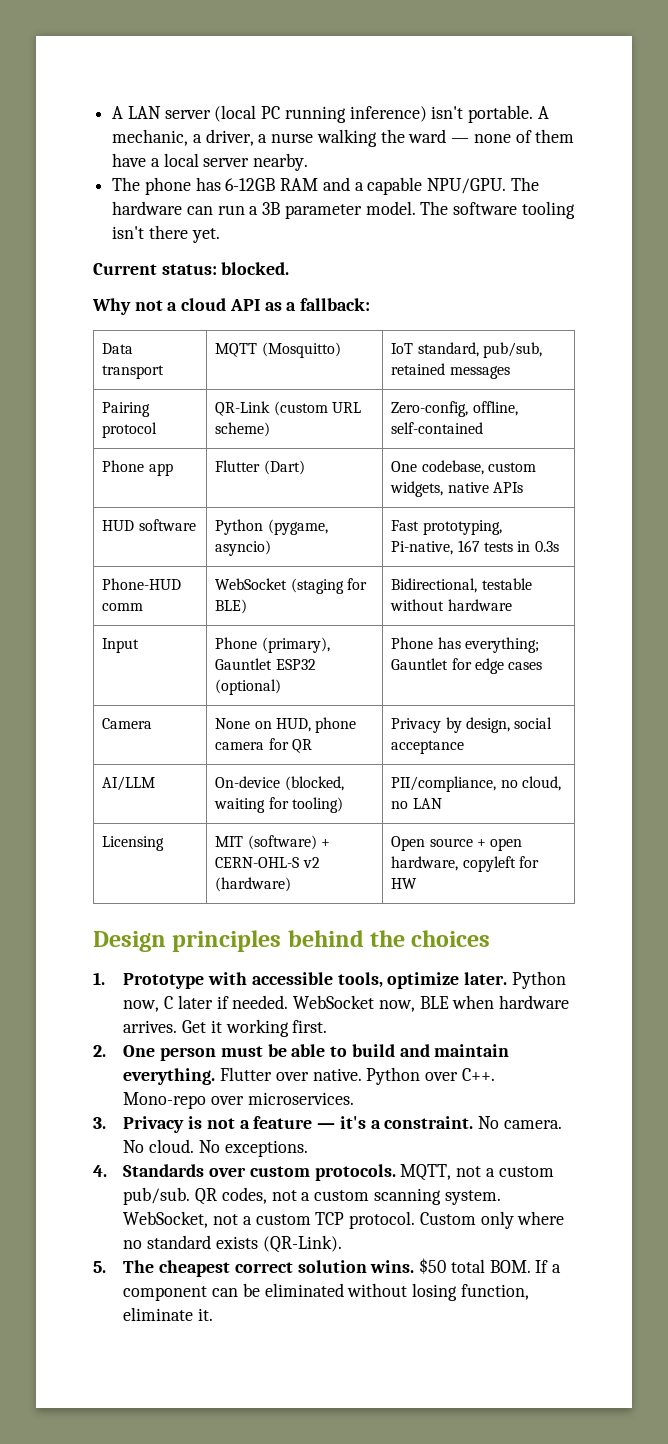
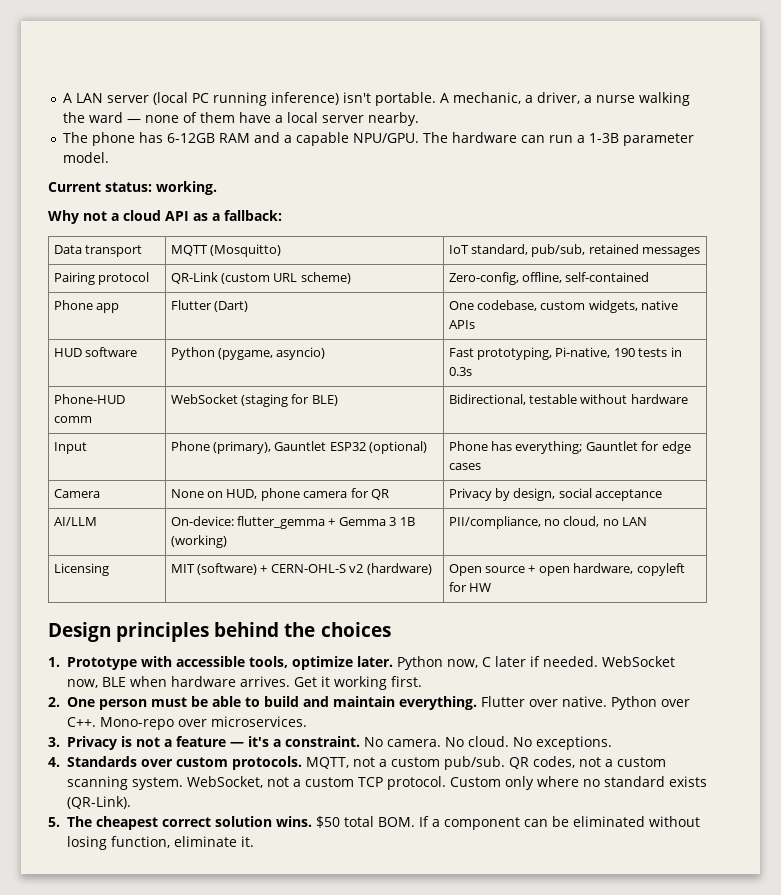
[262,202,281,215] 3B -> [589,133,620,143] 1-3B
[420,201,575,219] [112,225,220,243] The software tooling isn't there yet. -> (110, 157) none
[221,262,290,275] blocked. -> [156,181,217,195] working.
[457,540,480,552] 167 -> [613,348,635,357] 190
[215,776,344,791] [214,797,344,813] On-device (blocked, waiting for tooling) -> [170,516,415,529] [170,535,227,548] On-device: flutter_gemma + Gemma 3 1B (working)

